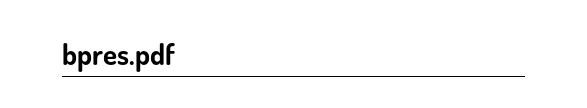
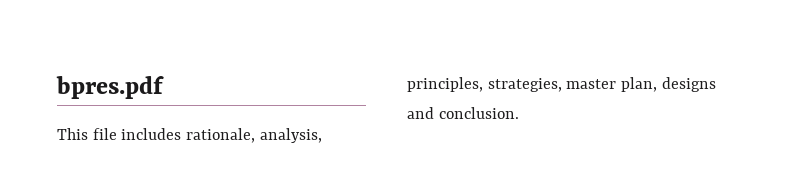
(175, 57) none -> [57,128,322,143] [407,77,716,92] [407,107,519,119] // This file includes rationale, analysis, principles, strategies, master plan, designs and conclusion.

